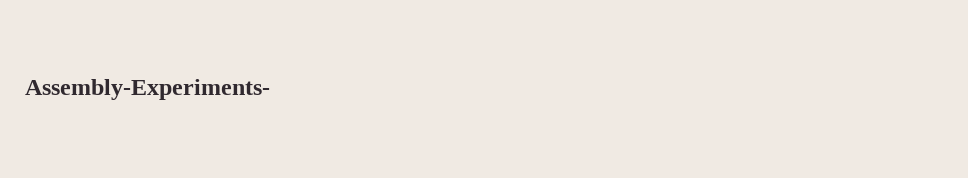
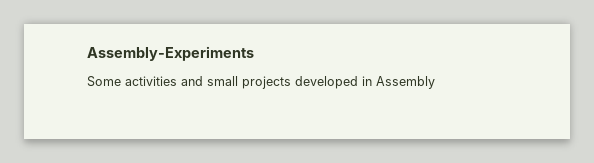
[25,79,270,100] Assembly-Experiments- -> [87,46,254,61] [87,76,435,89] Assembly-Experiments // Some activities and small projects developed in Assembly

